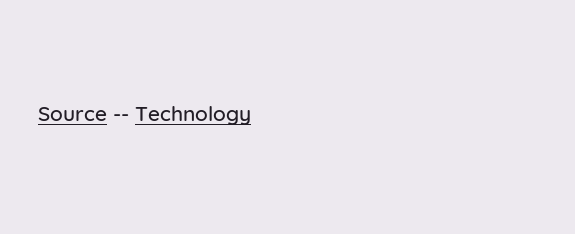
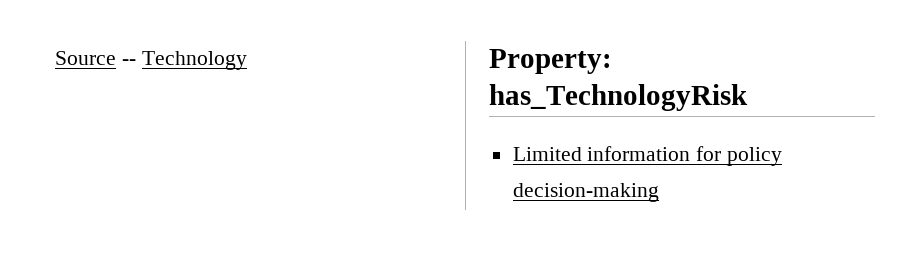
(251, 115) none -> [489,49,612,74] [489,84,748,111] [512,146,783,166] [512,183,659,202] // Property: has_TechnologyRisk // Limited information for policy decision-making

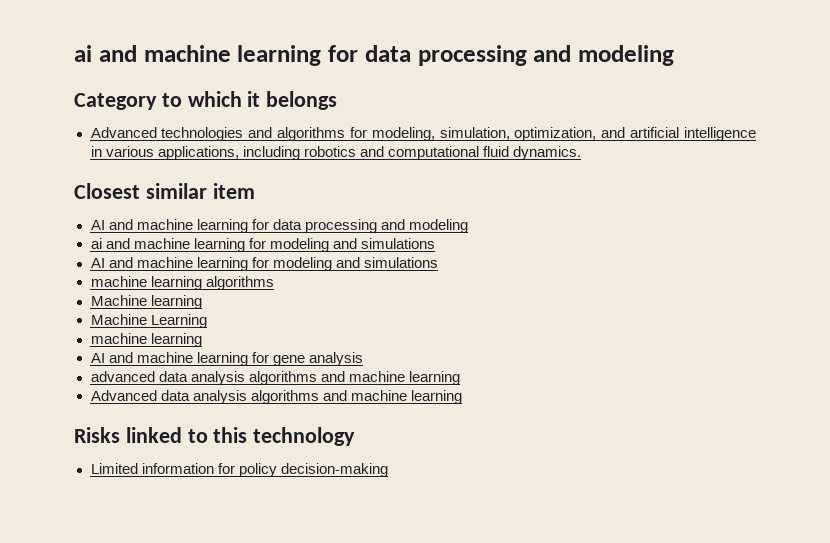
[55,51,247,70] [489,49,612,74] [489,84,748,111] Source -- Technology // Property: has_TechnologyRisk -> [74,45,674,66] [74,91,338,110] [90,127,757,141] [90,146,581,160] [74,183,255,199] [90,219,468,233] [90,238,435,252] [90,257,438,271] [90,276,274,290] [90,295,202,309] [90,314,207,328] [90,333,202,347] [90,352,363,366] [90,371,460,385] [90,390,462,404] [74,427,356,446] ai and machine learning for data processing and modeling // Category to which it belongs // Advanced technologies and algorithms for modeling, simulation, optimization, and artificial intelligence in various applications, including robotics and computational fluid dynamics. // Closest similar item // AI and machine learning for data processing and modeling // ai and machine learning for modeling and simulations // AI and machine learning for modeling and simulations // machine learning algorithms // Machine learning // Machine Learning // machine learning // AI and machine learning for gene analysis // advanced data analysis algorithms and machine learning // Advanced data analysis algorithms and machine learning // Risks linked to this technology

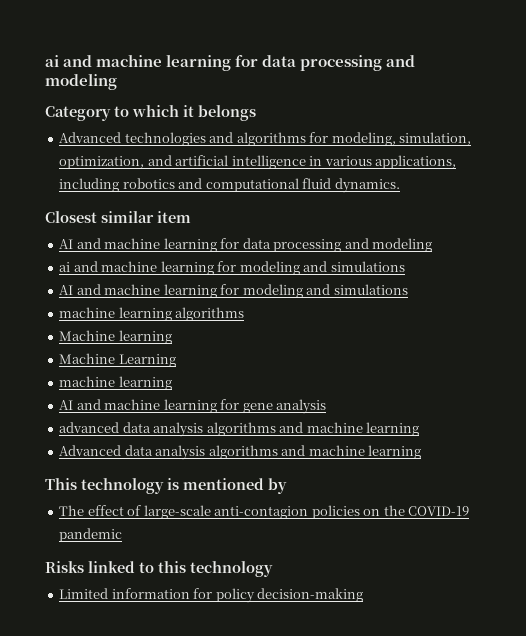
(462, 397) none -> [45,478,287,494] [59,505,470,519] [59,528,123,542] // This technology is mentioned by // The effect of large-scale anti-contagion policies on the COVID-19 pandemic

